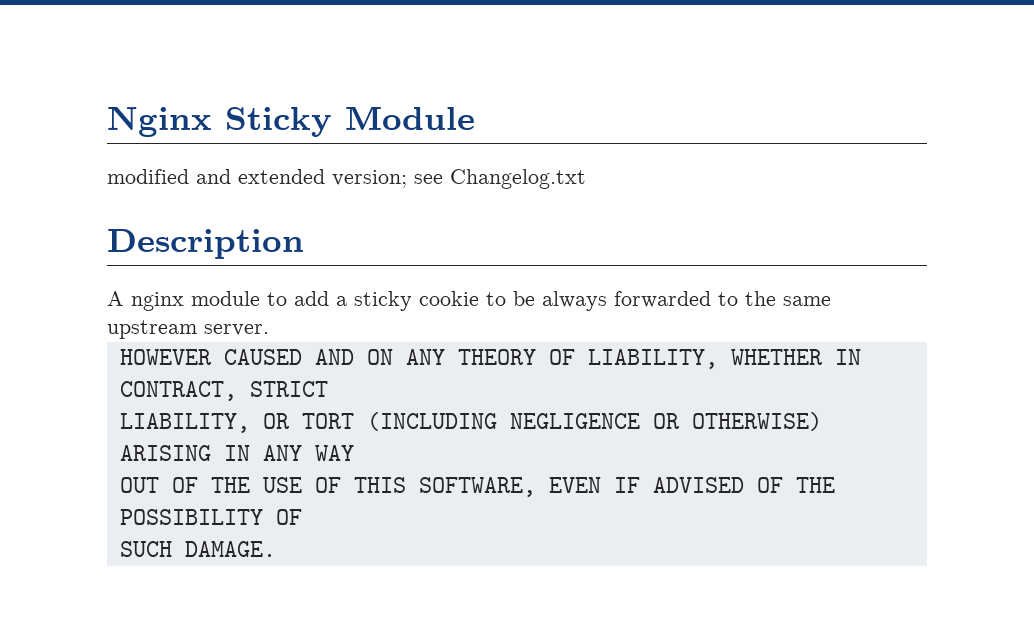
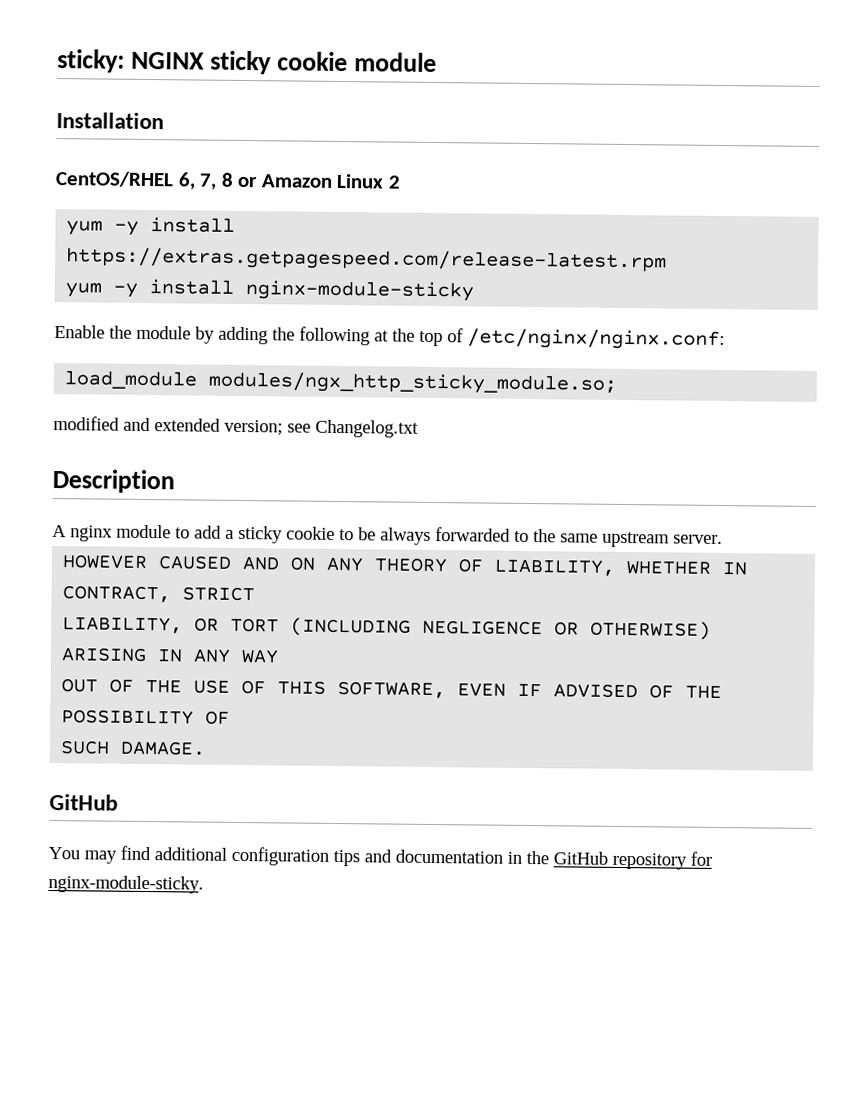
[107,106,475,137] Nginx Sticky Module -> [57,49,438,75] [56,112,164,130] [55,171,401,190] [66,217,236,236] [66,247,668,273] [65,279,475,302] [54,325,725,351] [64,370,618,395] sticky: NGINX sticky cookie module // Installation // CentOS/RHEL 6, 7, 8 or Amazon Linux 2 // yum -y install https://extras.getpagespeed.com/release-latest.rpm // yum -y install nginx-module-sticky // Enable the module by adding the following at the top of /etc/nginx/nginx.conf: // load_module modules/ngx_http_sticky_module.so;
(276, 549) none -> [49,793,118,811] [48,845,712,870] [48,874,204,894] // GitHub // You may find additional configuration tips and documentation in the GitHub repository for nginx-module-sticky.

